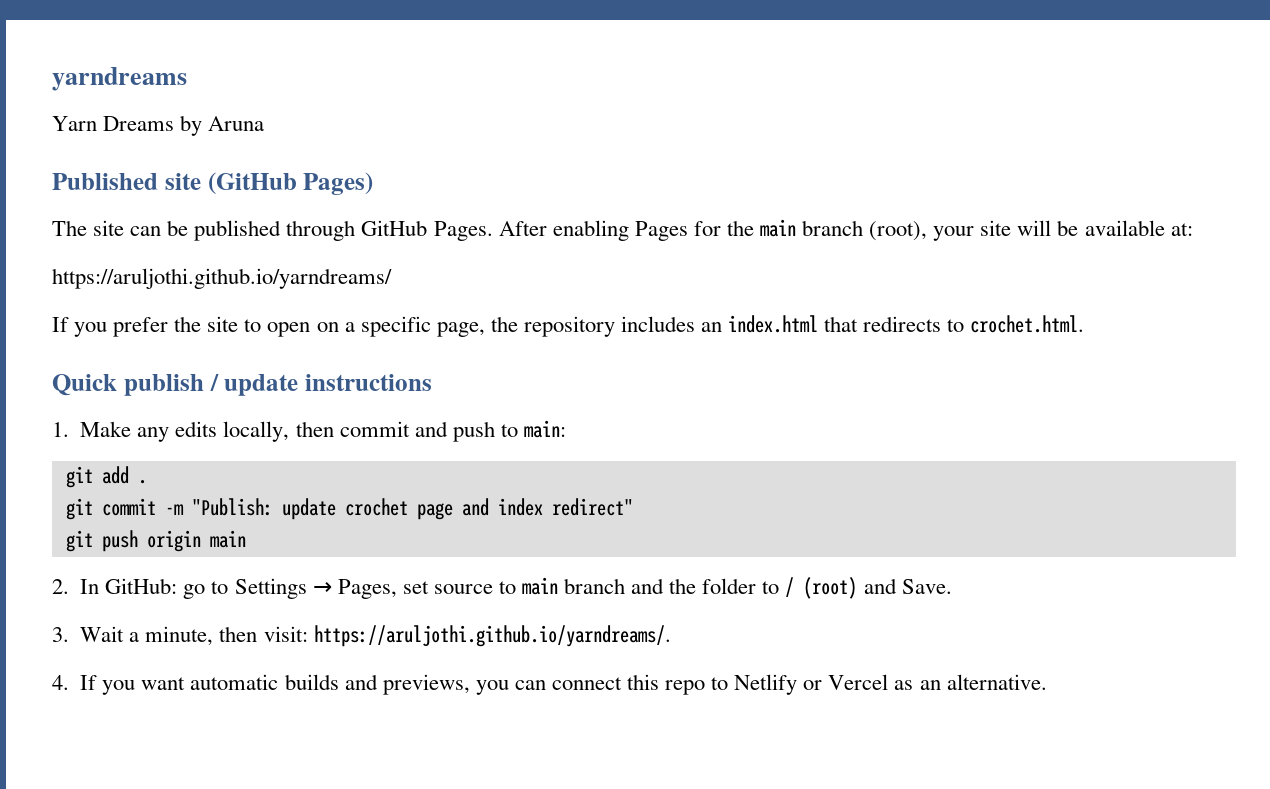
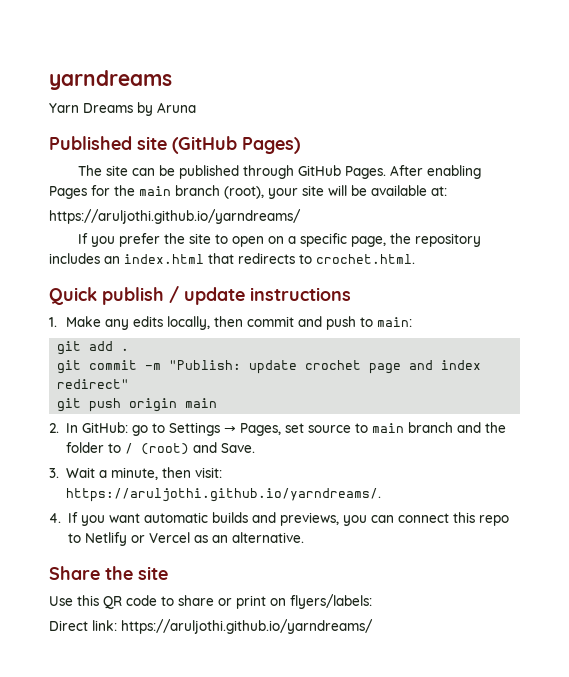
(1047, 682) none -> [49,566,168,580] [49,594,372,609] [49,619,373,634] // Share the site // Use this QR code to share or print on flyers/labels: // Direct link: https://aruljothi.github.io/yarndreams/

